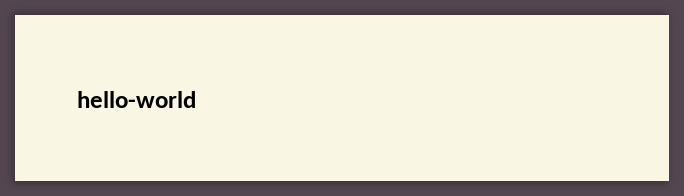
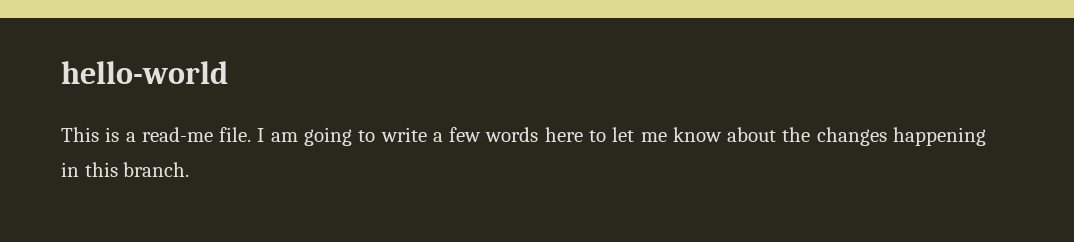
(196, 99) none -> [61,127,987,146] [61,162,190,177] // This is a read-me file. I am going to write a few words here to let me know about the changes happening in this branch.

